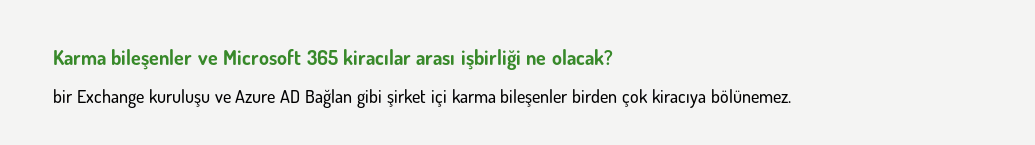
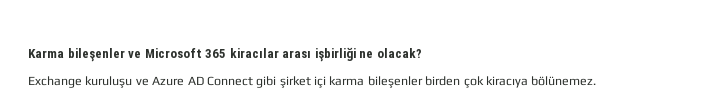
[53,89,73,103] bir -> (422, 53) none
[305,89,353,108] Bağlan -> [206,76,253,86] Connect

